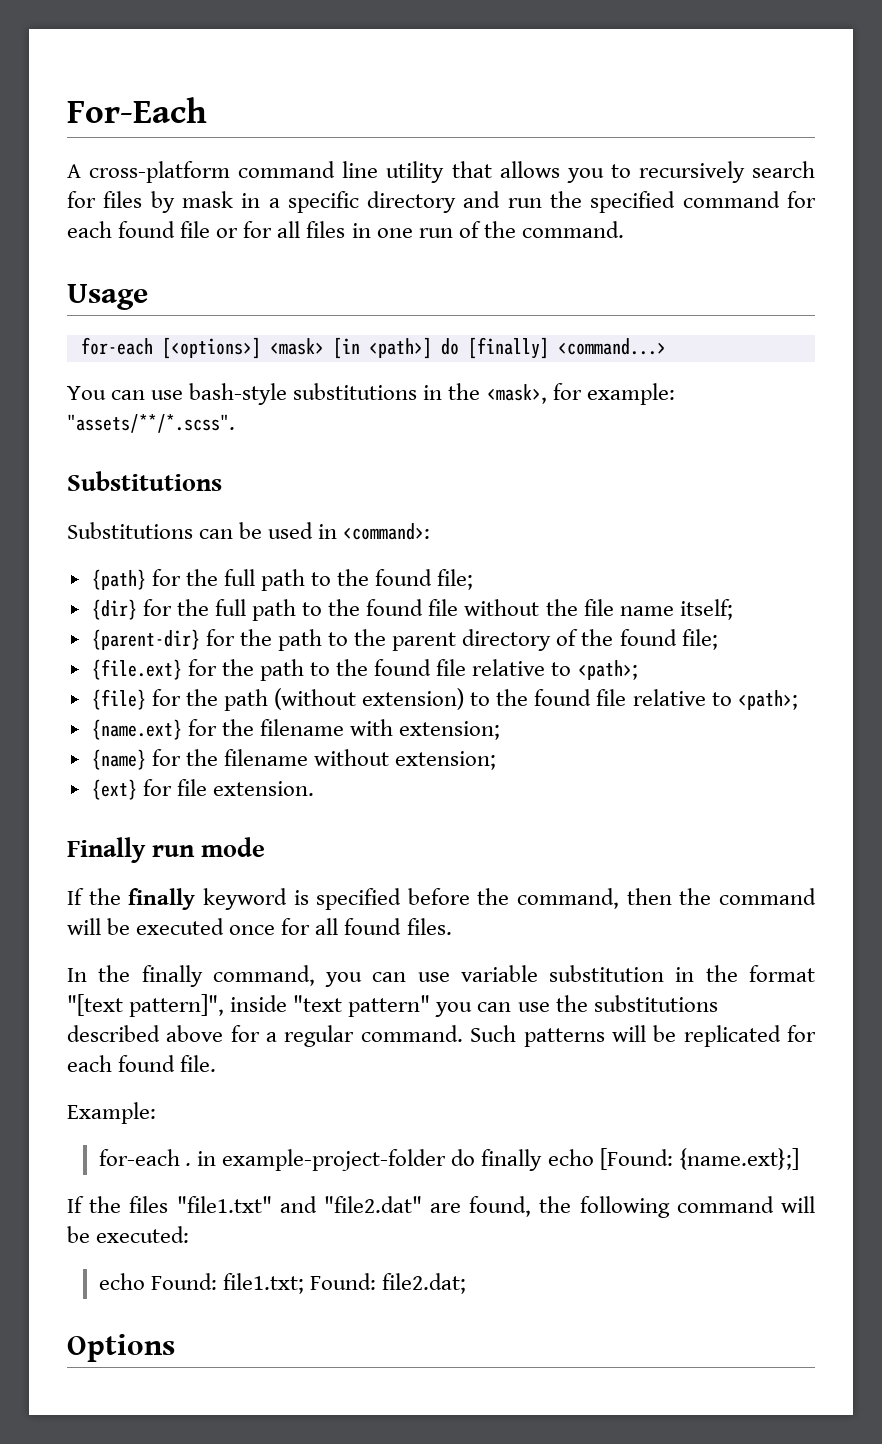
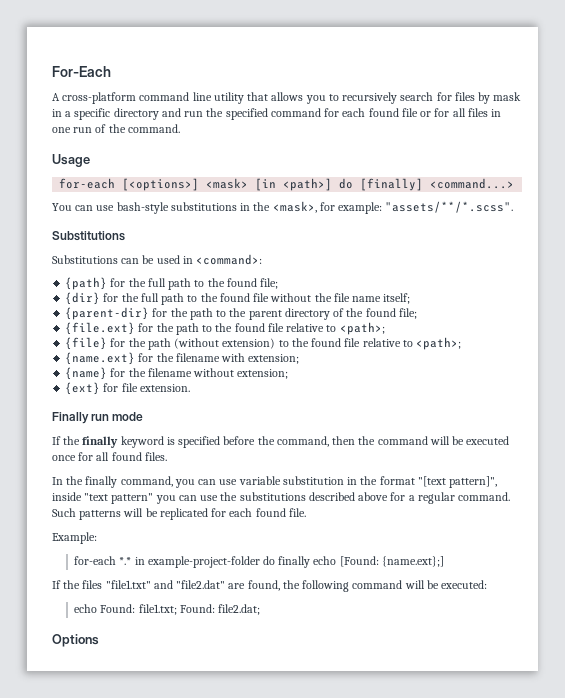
[186,1163,192,1166] . -> [119,557,132,565] *.*

